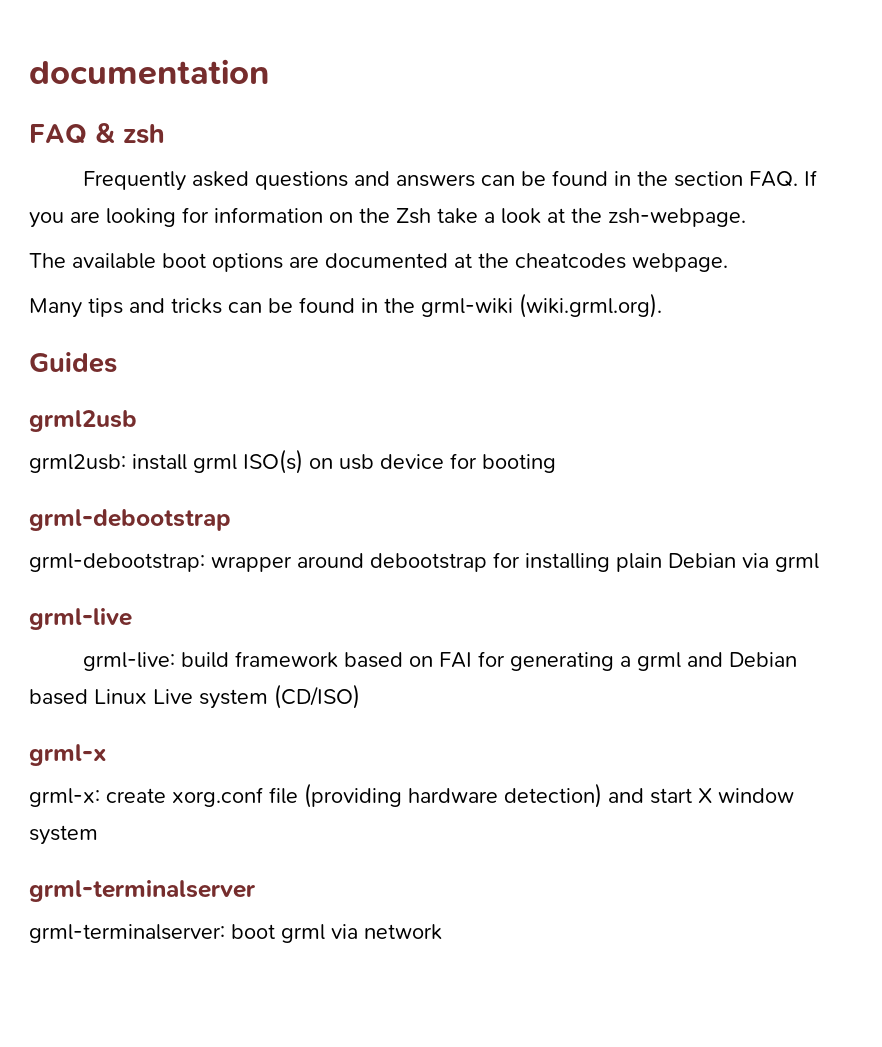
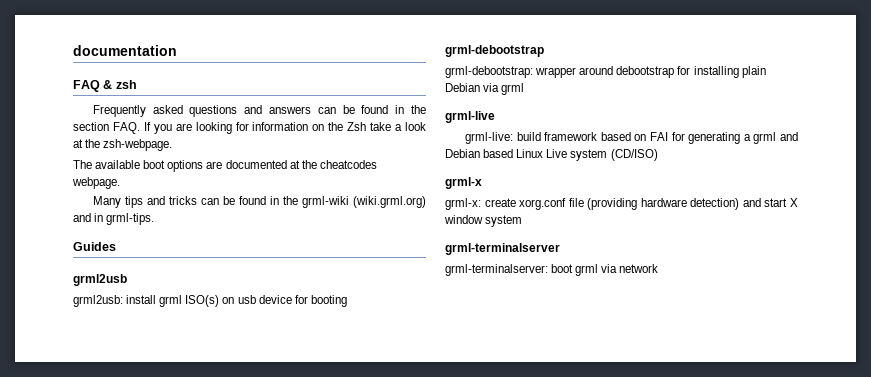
[519,293,662,318] (wiki.grml.org). -> [352,196,426,208] [73,213,155,225] (wiki.grml.org) and in grml-tips.

